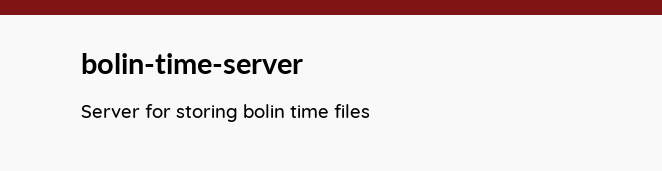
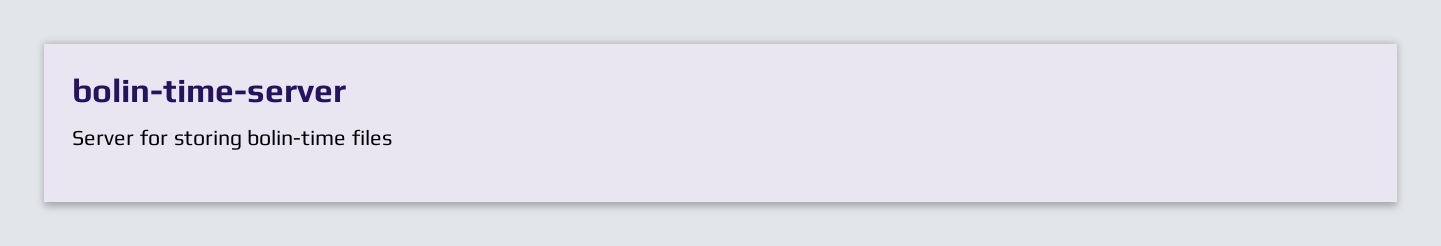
[243,104,329,118] bolin time -> [247,129,347,146] bolin-time

